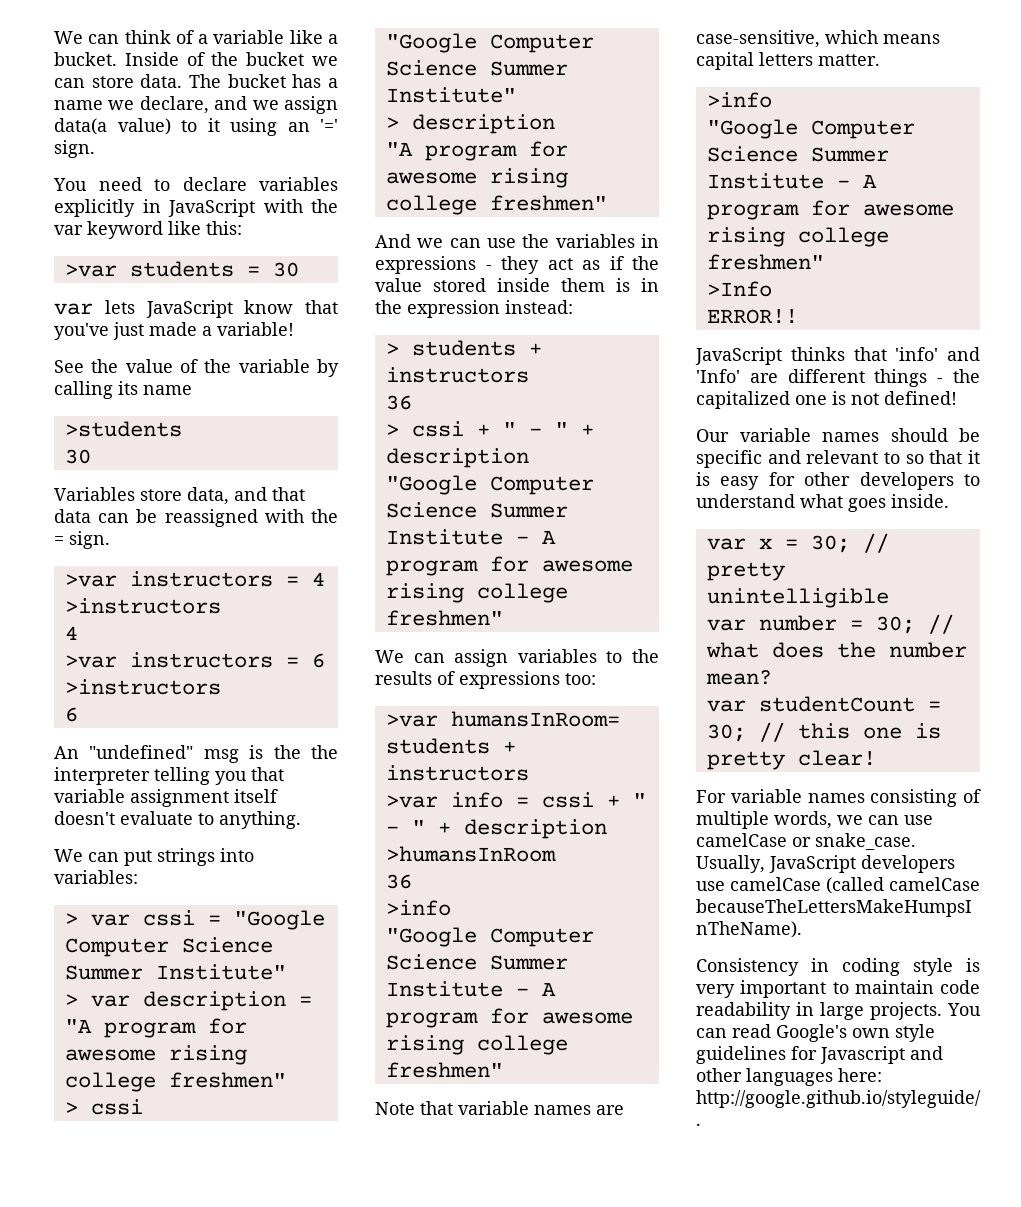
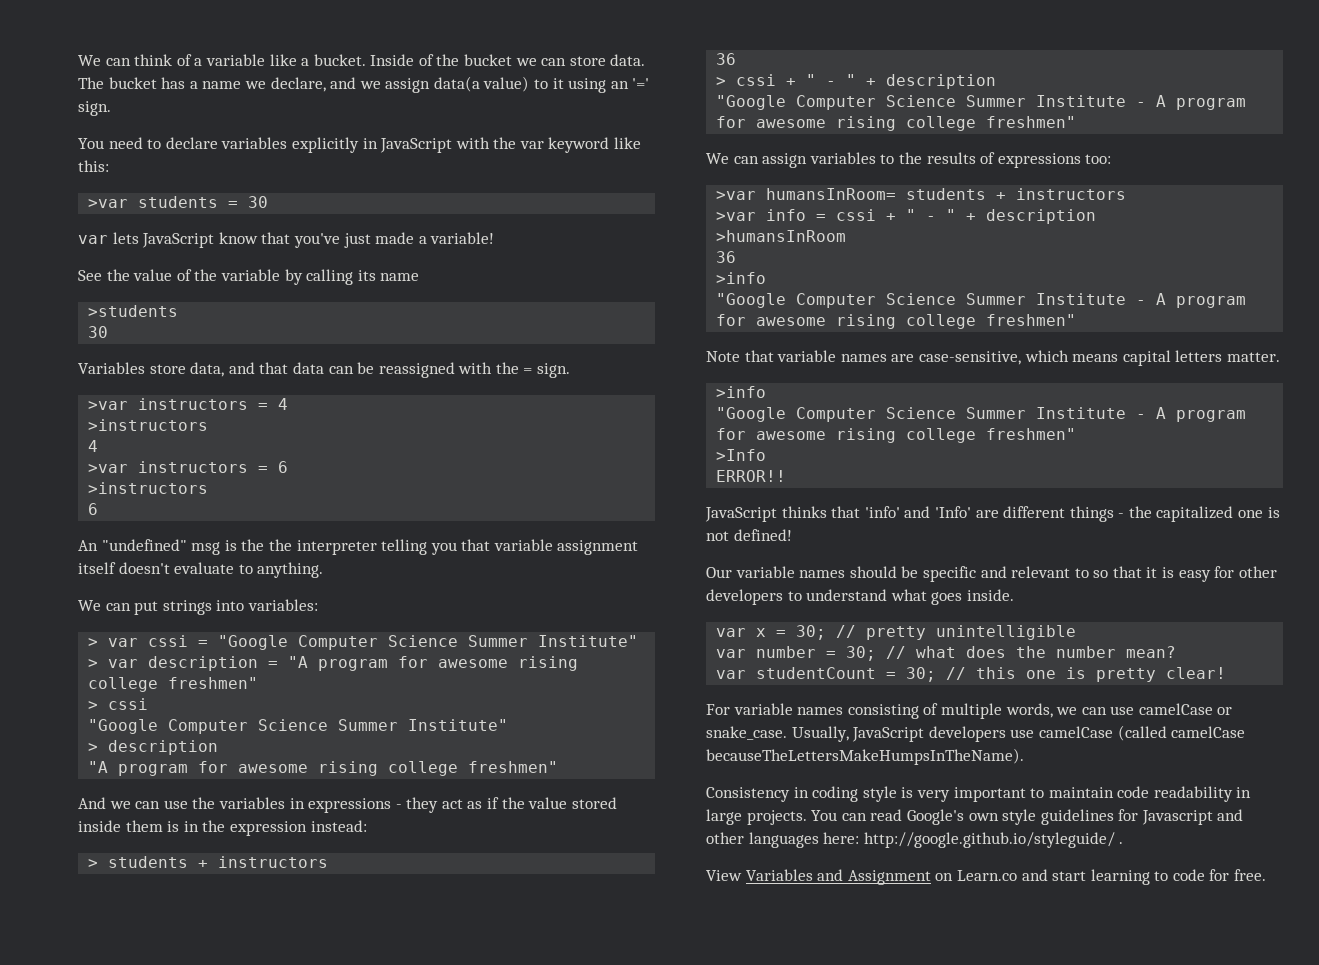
(701, 1124) none -> [706,869,1267,885] // View Variables and Assignment on Learn.co and start learning to code for free.

